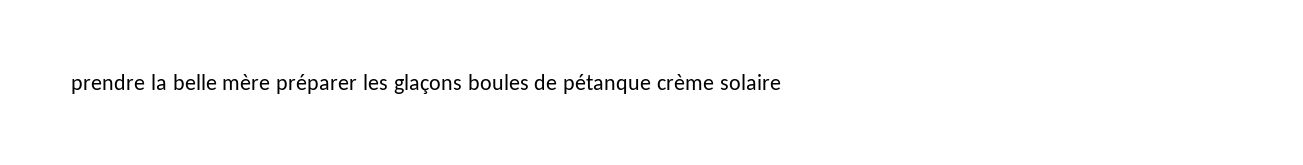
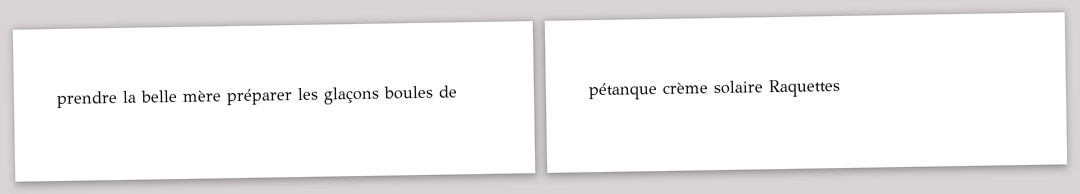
(781, 82) none -> [768,79,841,98] Raquettes

